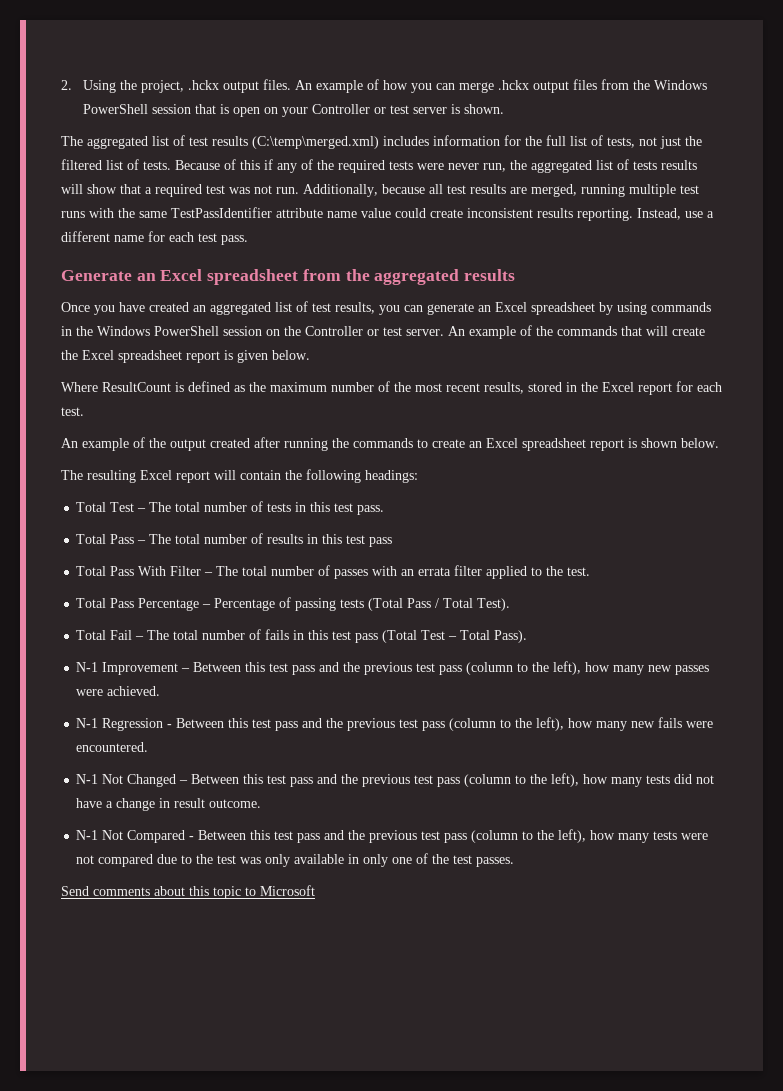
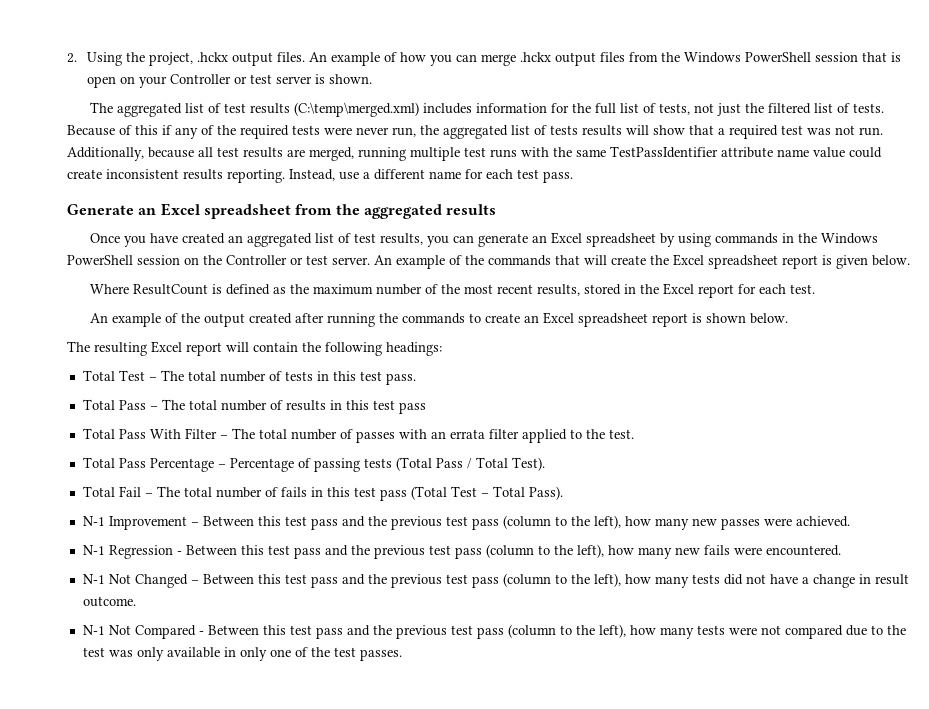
[61,885,315,899] // Send comments about this topic to Microsoft -> (402, 655) none

